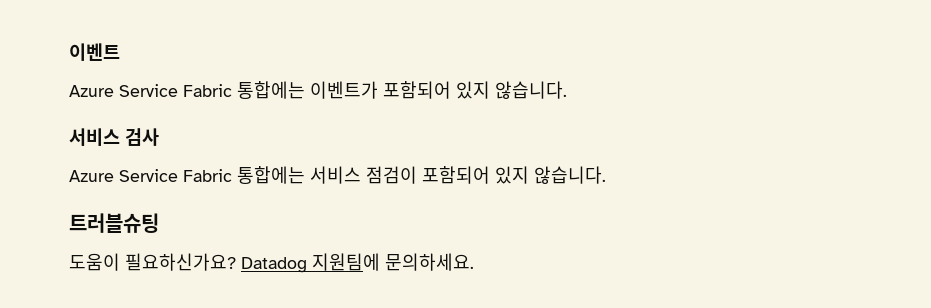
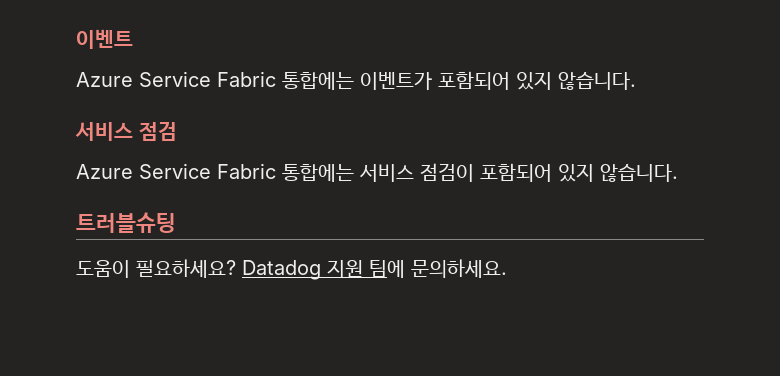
[125,128,159,146] 검사 -> [138,121,177,141] 점검
[125,253,380,273] 필요하신가요? Datadog 지원팀에 -> [136,259,405,280] 필요하세요? Datadog 지원 팀에

